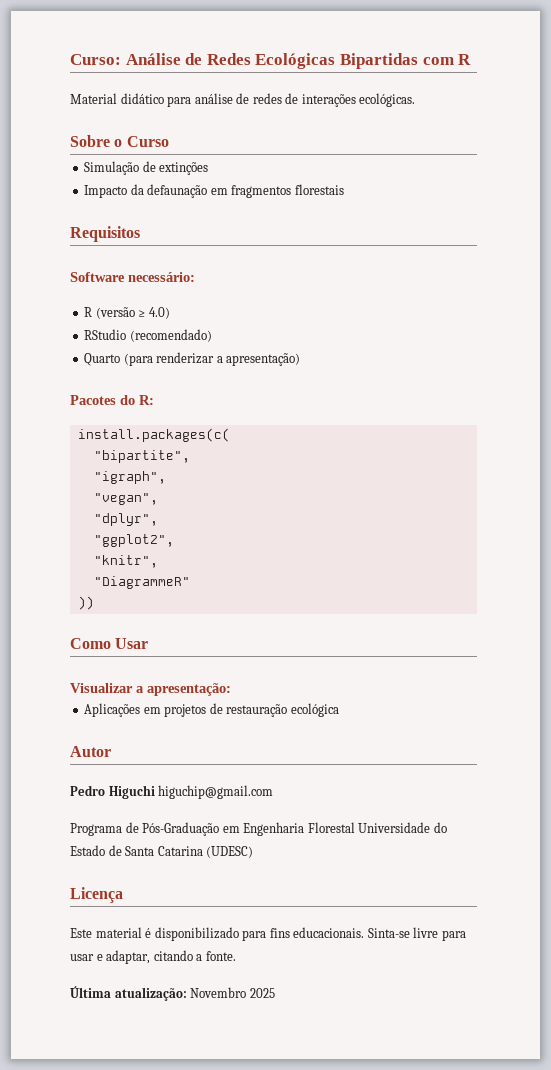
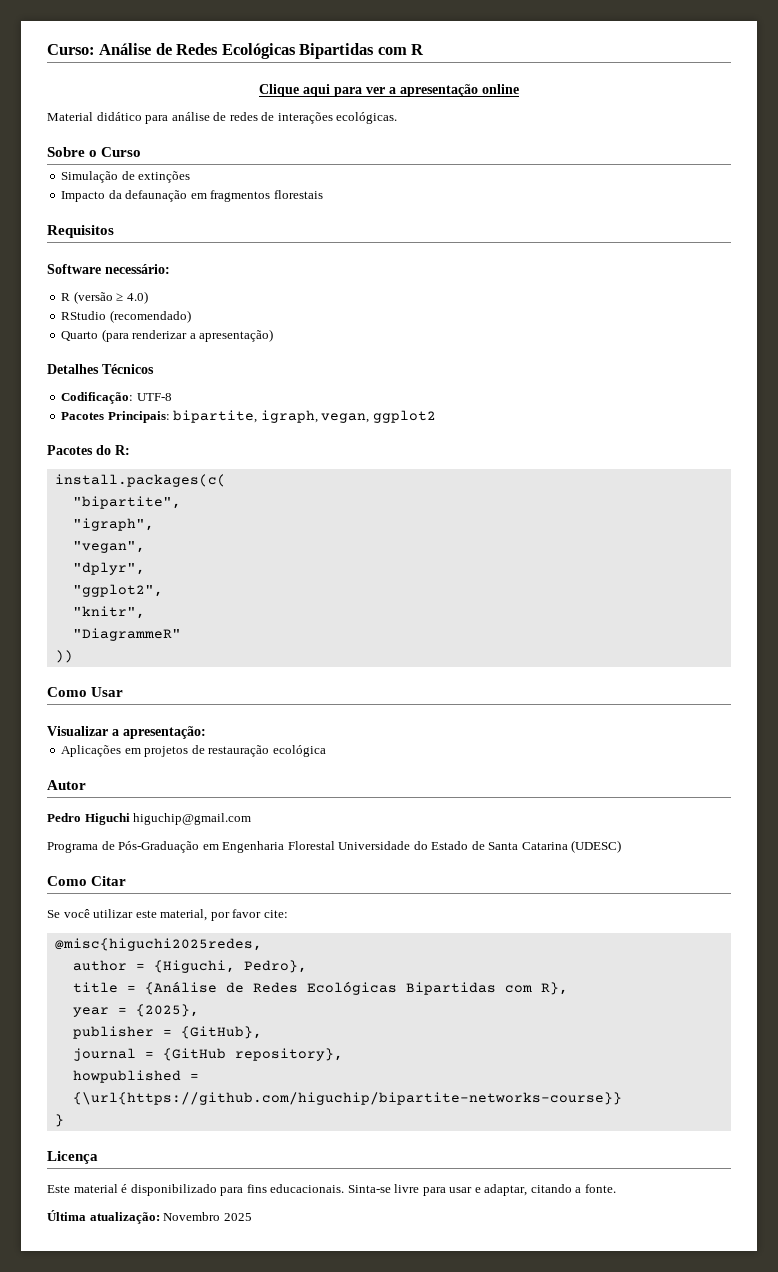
(472, 59) none -> [259,84,519,97] // Clique aqui para ver a apresentação online
(301, 359) none -> [47,364,154,374] [61,392,172,404] [61,410,436,423] // Detalhes Técnicos // Codificação: UTF-8 // Pacotes Principais: bipartite, igraph, vegan, ggplot2
(254, 852) none -> [47,876,127,886] [47,909,288,921] [54,938,262,951] [72,960,307,973] [72,981,568,995] [72,1004,199,1017] [72,1026,262,1039] [72,1048,343,1061] [72,1070,199,1083] [72,1092,622,1105] [54,1114,64,1127] // Como Citar // Se você utilizar este material, por favor cite: // @misc{higuchi2025redes, // author = {Higuchi, Pedro}, // title = {Análise de Redes Ecológicas Bipartidas com R}, // year = {2025}, // publisher = {GitHub}, // journal = {GitHub repository}, // howpublished = {\url{https://github.com/higuchip/bipartite-networks-course}} // }

